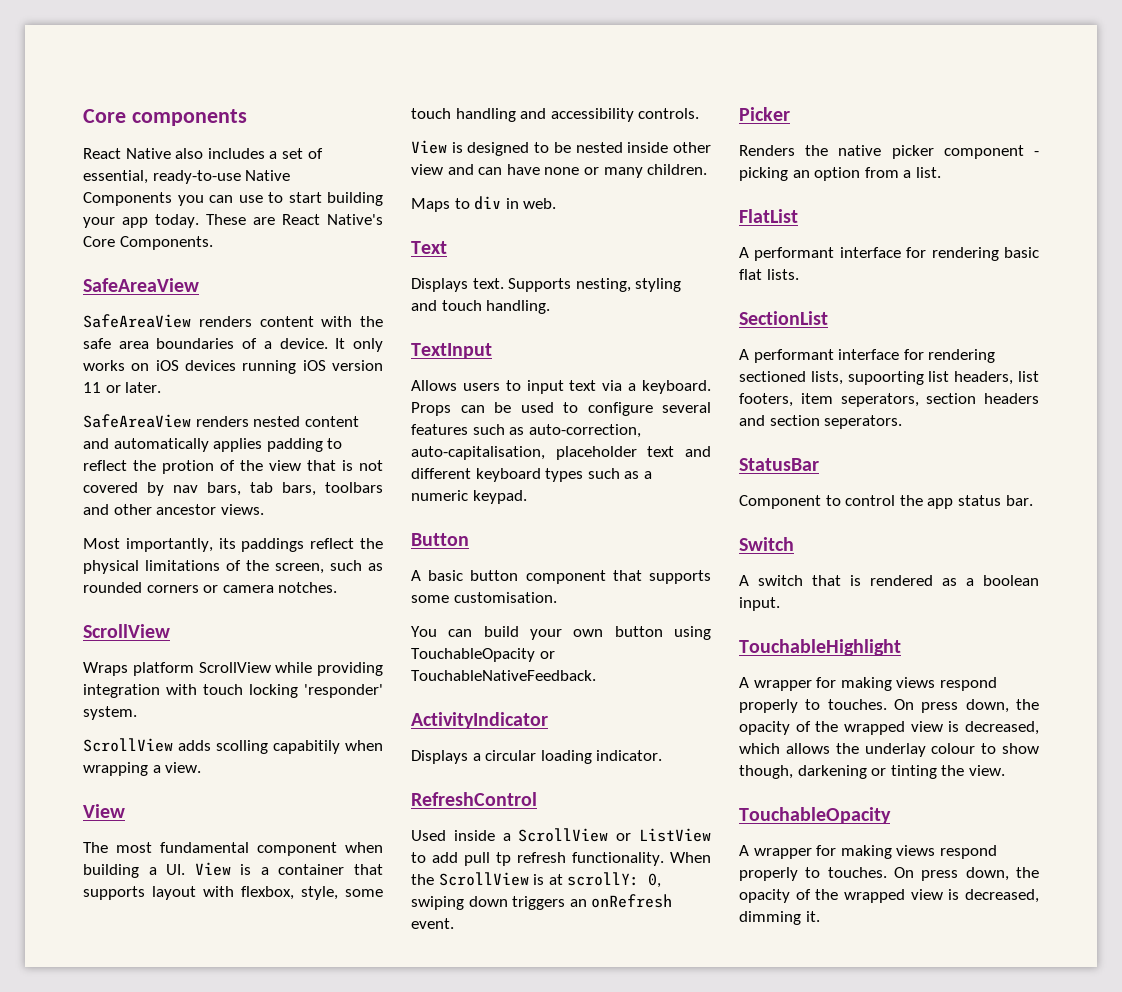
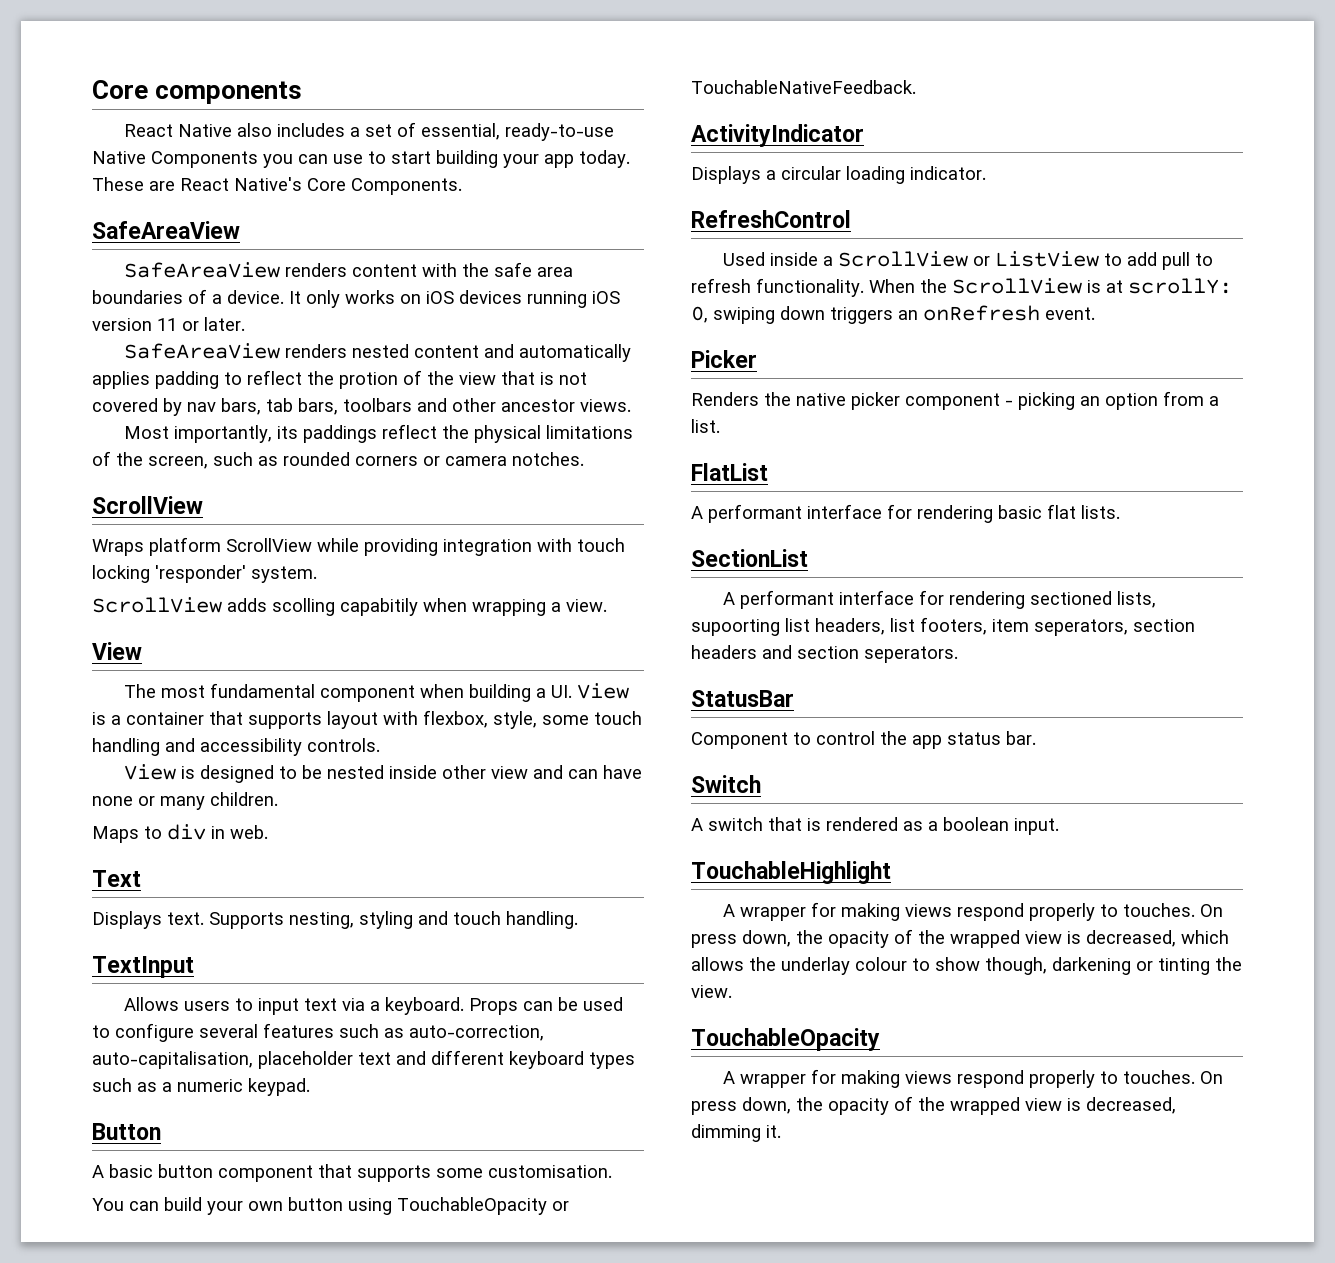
[496,852,511,866] tp -> [1194,253,1213,266] to

